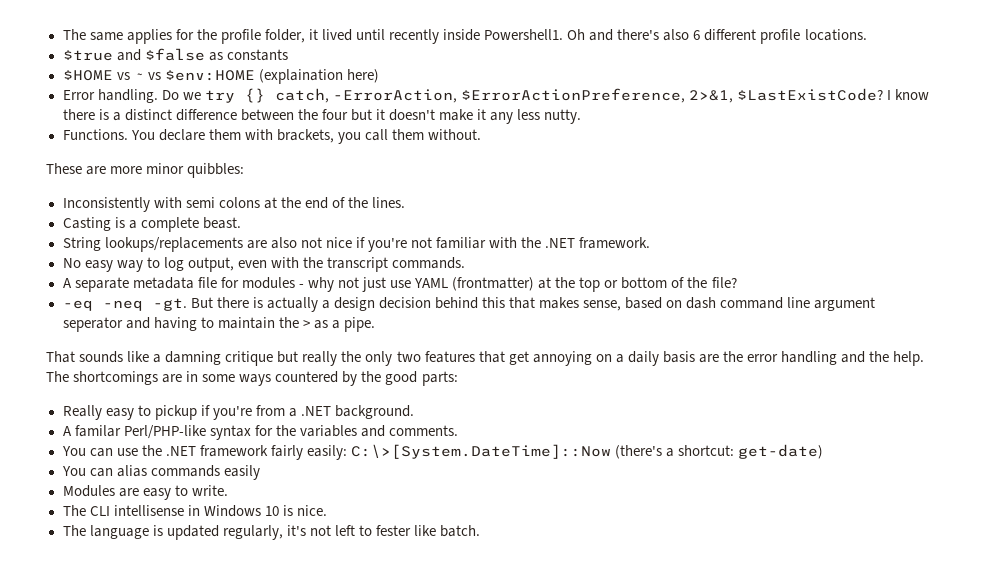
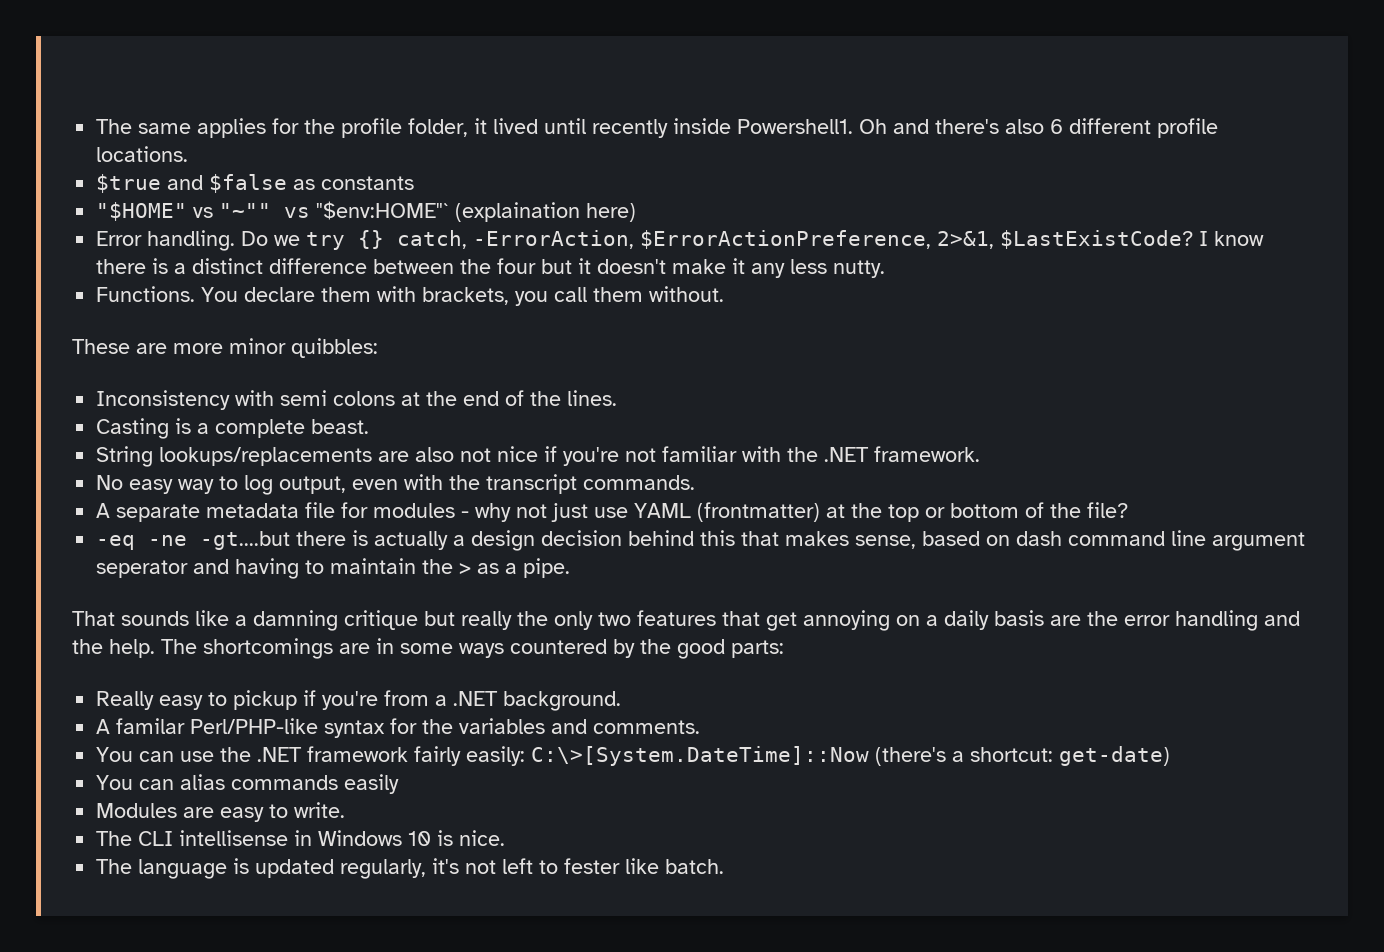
[62,70,255,81] $HOME vs ~ vs $env:HOME -> [96,201,450,221] "$HOME" vs "~"" vs "$env:HOME"`
[62,197,150,212] Inconsistently -> [96,390,231,410] Inconsistency
[102,297,213,311] -neq -gt. But -> [148,531,291,550] -ne -gt....but

